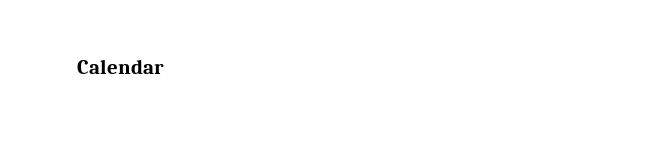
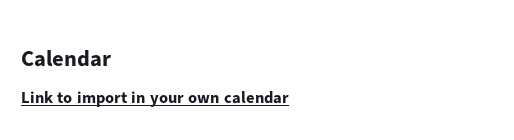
(164, 66) none -> [21,91,289,107] // Link to import in your own calendar

